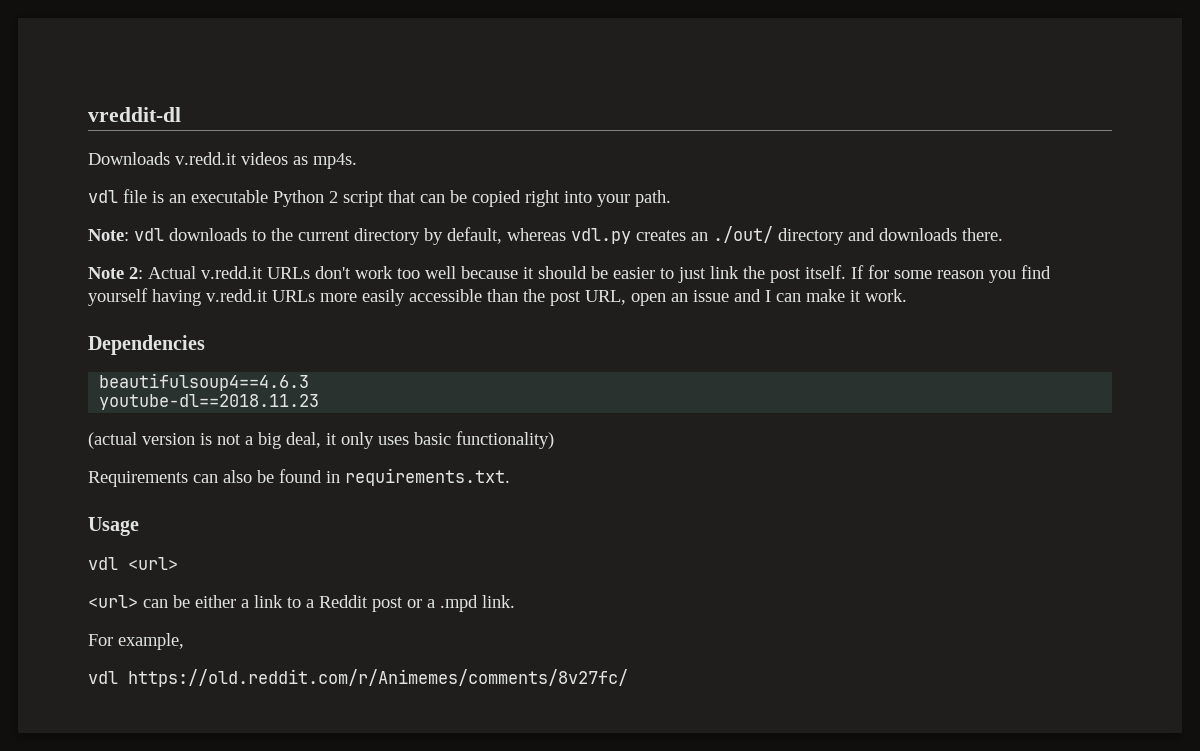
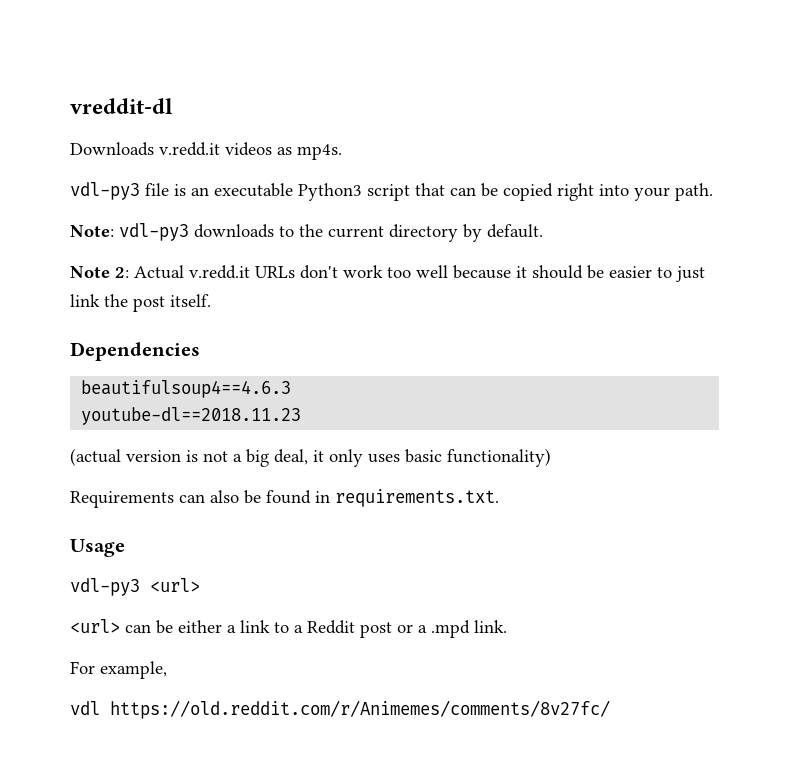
[88,190,118,203] vdl -> [70,182,140,200] vdl-py3
[273,190,338,207] Python 2 -> [298,183,362,201] Python3
[134,228,164,241] vdl -> [119,223,189,241] vdl-py3
[447,226,1003,245] default, whereas vdl.py creates an ./out/ directory and downloads there. -> [487,224,543,238] default.
[851,265,1051,283] [88,288,907,306] If for some reason you find yourself having v.redd.it URLs more easily accessible than the post URL, open an issue and I can make it work. -> (211, 300) none
[88,557,118,570] vdl -> [70,578,140,596] vdl-py3

